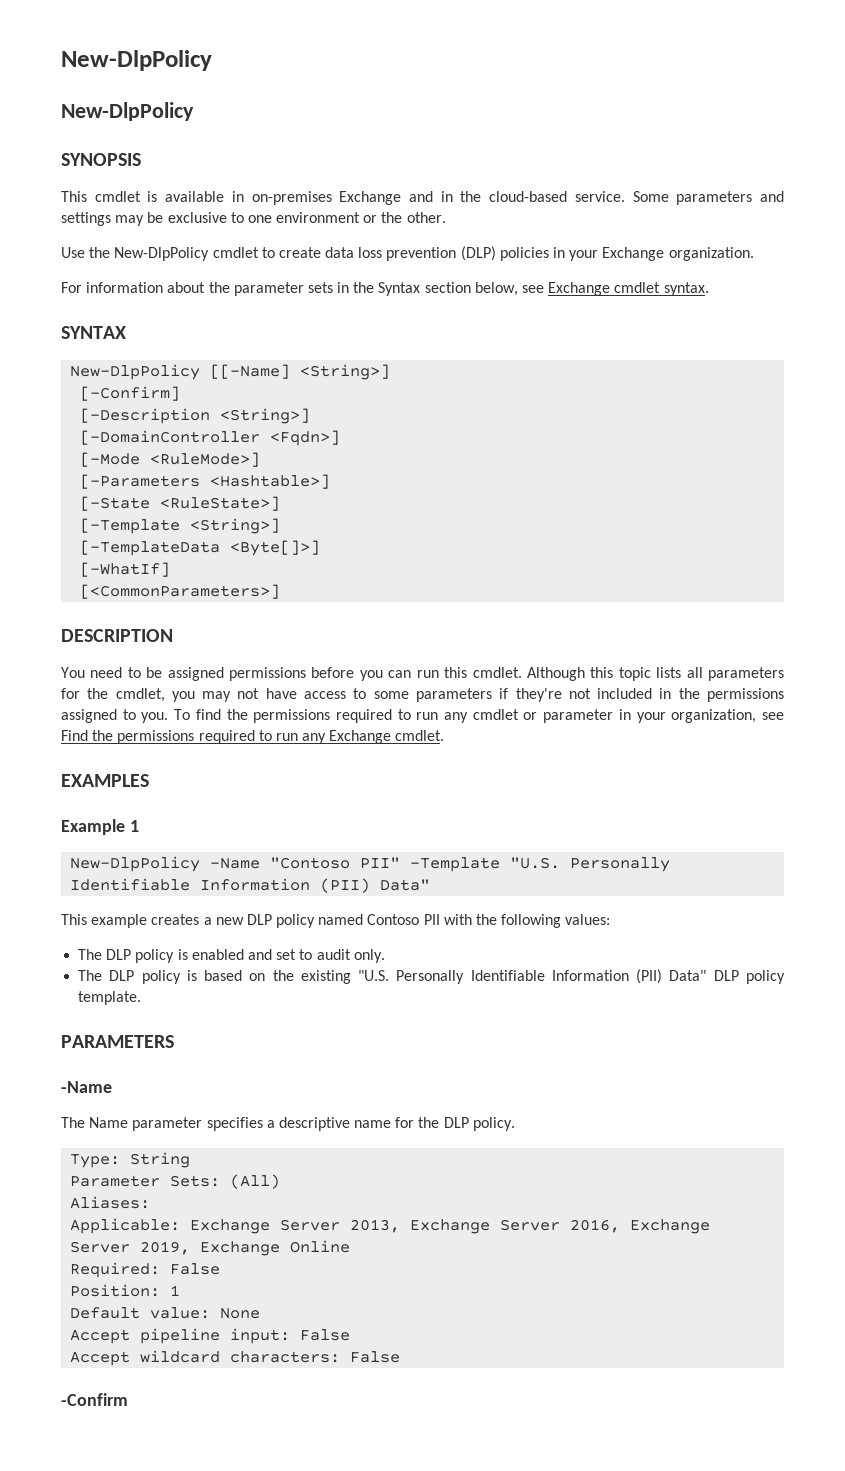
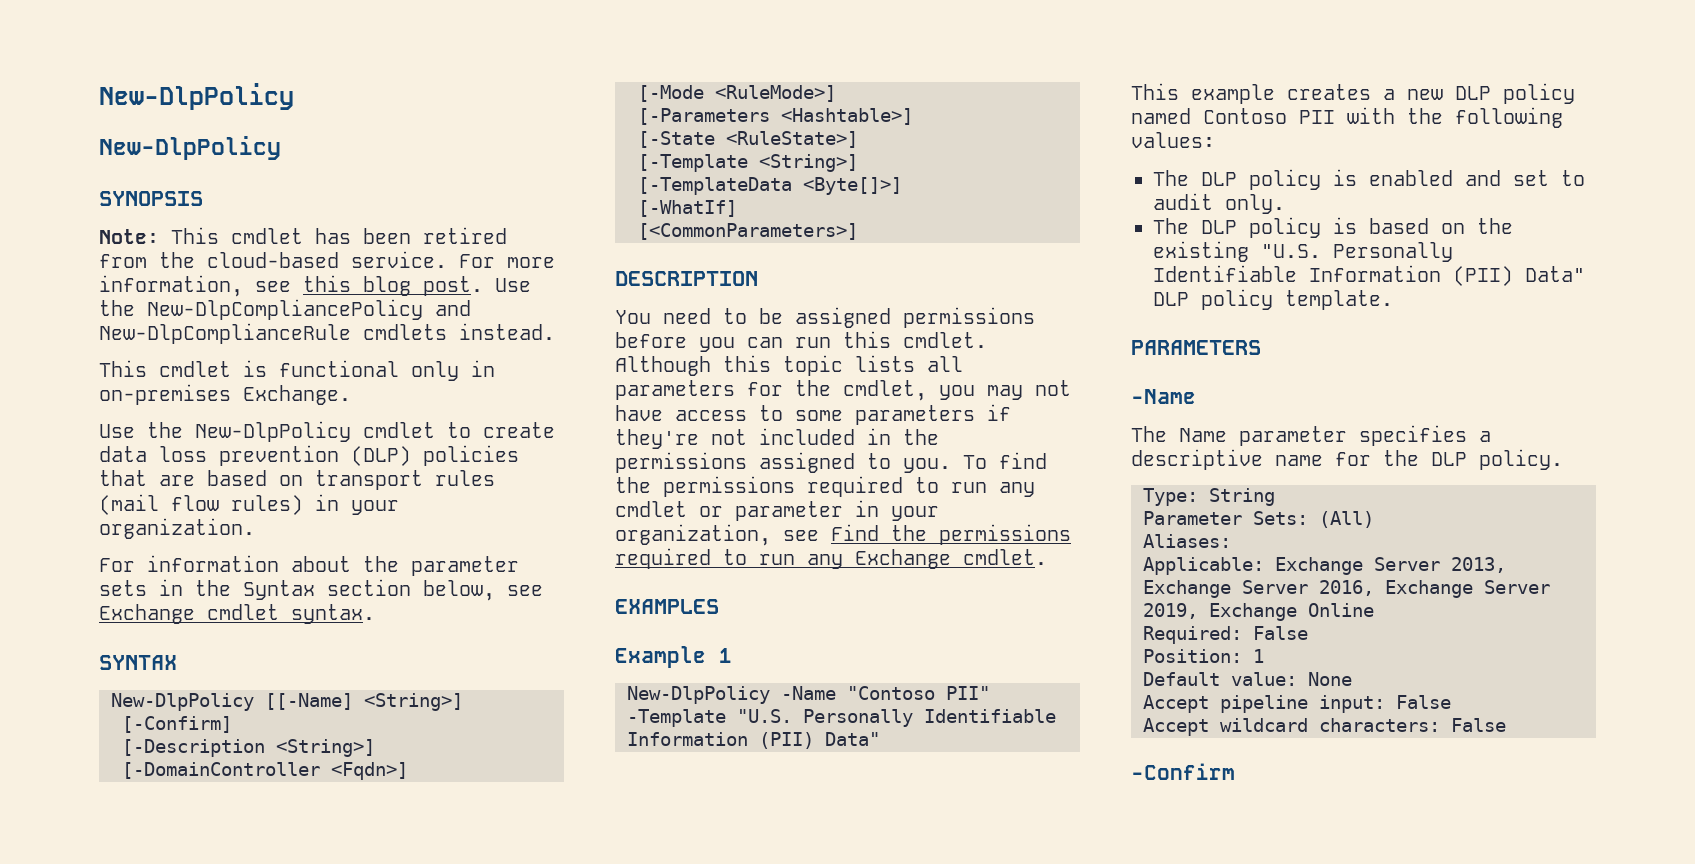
[61,191,784,205] [61,212,446,226] This cmdlet is available in on-premises Exchange and in the cloud-based service. Some parameters and settings may be exclusive to one environment or the other. -> [99,227,507,244] [99,251,555,268] [99,275,531,297] [99,299,471,320] [99,323,555,344] [99,360,495,381] [99,384,351,405] Note: This cmdlet has been retired from the cloud-based service. For more information, see this blog post. Use the New-DlpCompliancePolicy and New-DlpComplianceRule cmdlets instead. // This cmdlet is functional only in on-premises Exchange.
[553,247,665,261] in your Exchange -> [99,470,495,490] [99,494,399,515] that are based on transport rules (mail flow rules) in your

